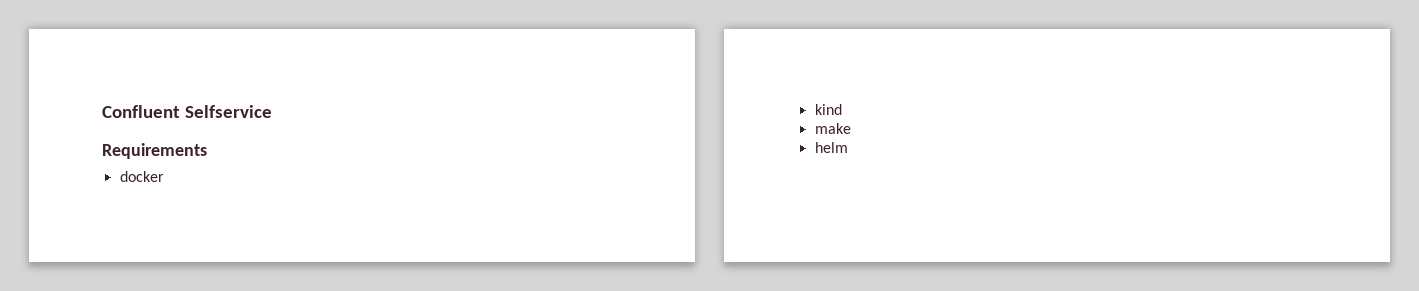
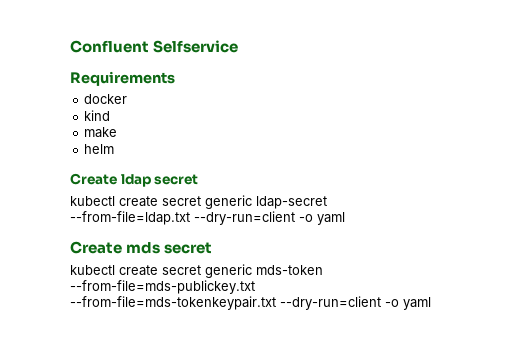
(848, 147) none -> [70,173,199,187] [70,195,327,209] [70,211,345,225] [70,241,213,254] [70,264,323,278] [70,280,255,294] [70,296,431,310] // Create ldap secret // kubectl create secret generic ldap-secret --from-file=ldap.txt --dry-run=client -o yaml // Create mds secret // kubectl create secret generic mds-token --from-file=mds-publickey.txt --from-file=mds-tokenkeypair.txt --dry-run=client -o yaml

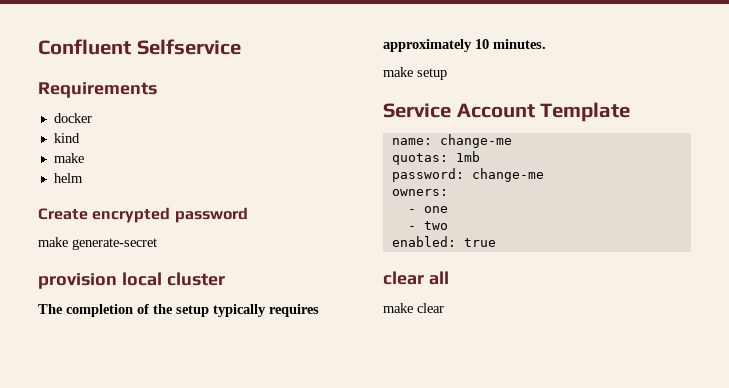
[120,174,199,187] [70,195,327,209] [70,211,345,225] [70,241,213,254] [70,264,323,278] [70,280,255,294] [70,296,431,310] ldap secret // kubectl create secret generic ldap-secret --from-file=ldap.txt --dry-run=client -o yaml // Create mds secret // kubectl create secret generic mds-token --from-file=mds-publickey.txt --from-file=mds-tokenkeypair.txt --dry-run=client -o yaml -> [92,207,248,223] [38,237,157,250] [38,272,225,289] [38,304,319,317] [383,39,546,52] [383,67,447,80] [383,102,631,122] [391,134,512,148] [391,151,480,165] [391,168,544,182] [391,189,448,196] [407,206,448,213] [407,221,448,230] [391,236,496,247] [383,271,449,285] [383,303,444,313] encrypted password // make generate-secret // provision local cluster // The completion of the setup typically requires approximately 10 minutes. // make setup // Service Account Template // name: change-me // quotas: 1mb // password: change-me // owners: // - one // - two // enabled: true // clear all // make clear

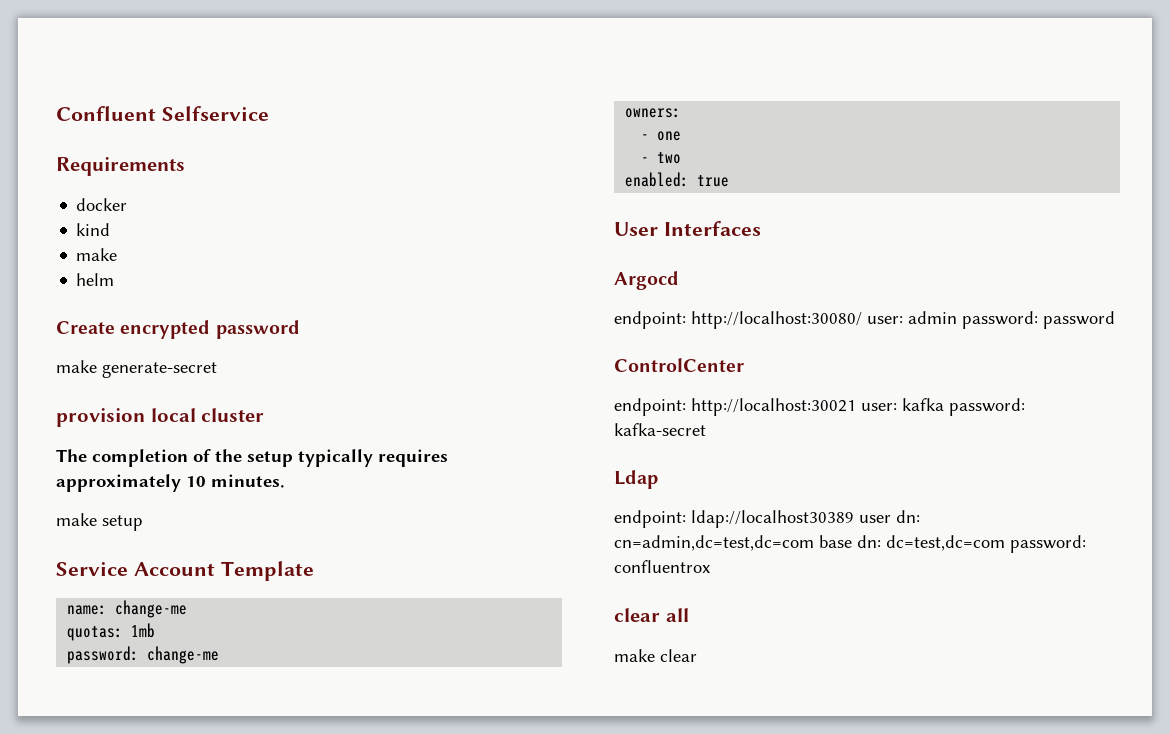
(496, 242) none -> [614,221,761,236] [614,271,679,290] [614,311,1115,329] [614,358,744,372] [614,398,1025,416] [614,423,706,436] [614,470,658,489] [614,510,920,528] [614,535,1086,553] [614,560,710,573] // User Interfaces // Argocd // endpoint: http://localhost:30080/ user: admin password: password // ControlCenter // endpoint: http://localhost:30021 user: kafka password: kafka-secret // Ldap // endpoint: ldap://localhost30389 user dn: cn=admin,dc=test,dc=com base dn: dc=test,dc=com password: confluentrox

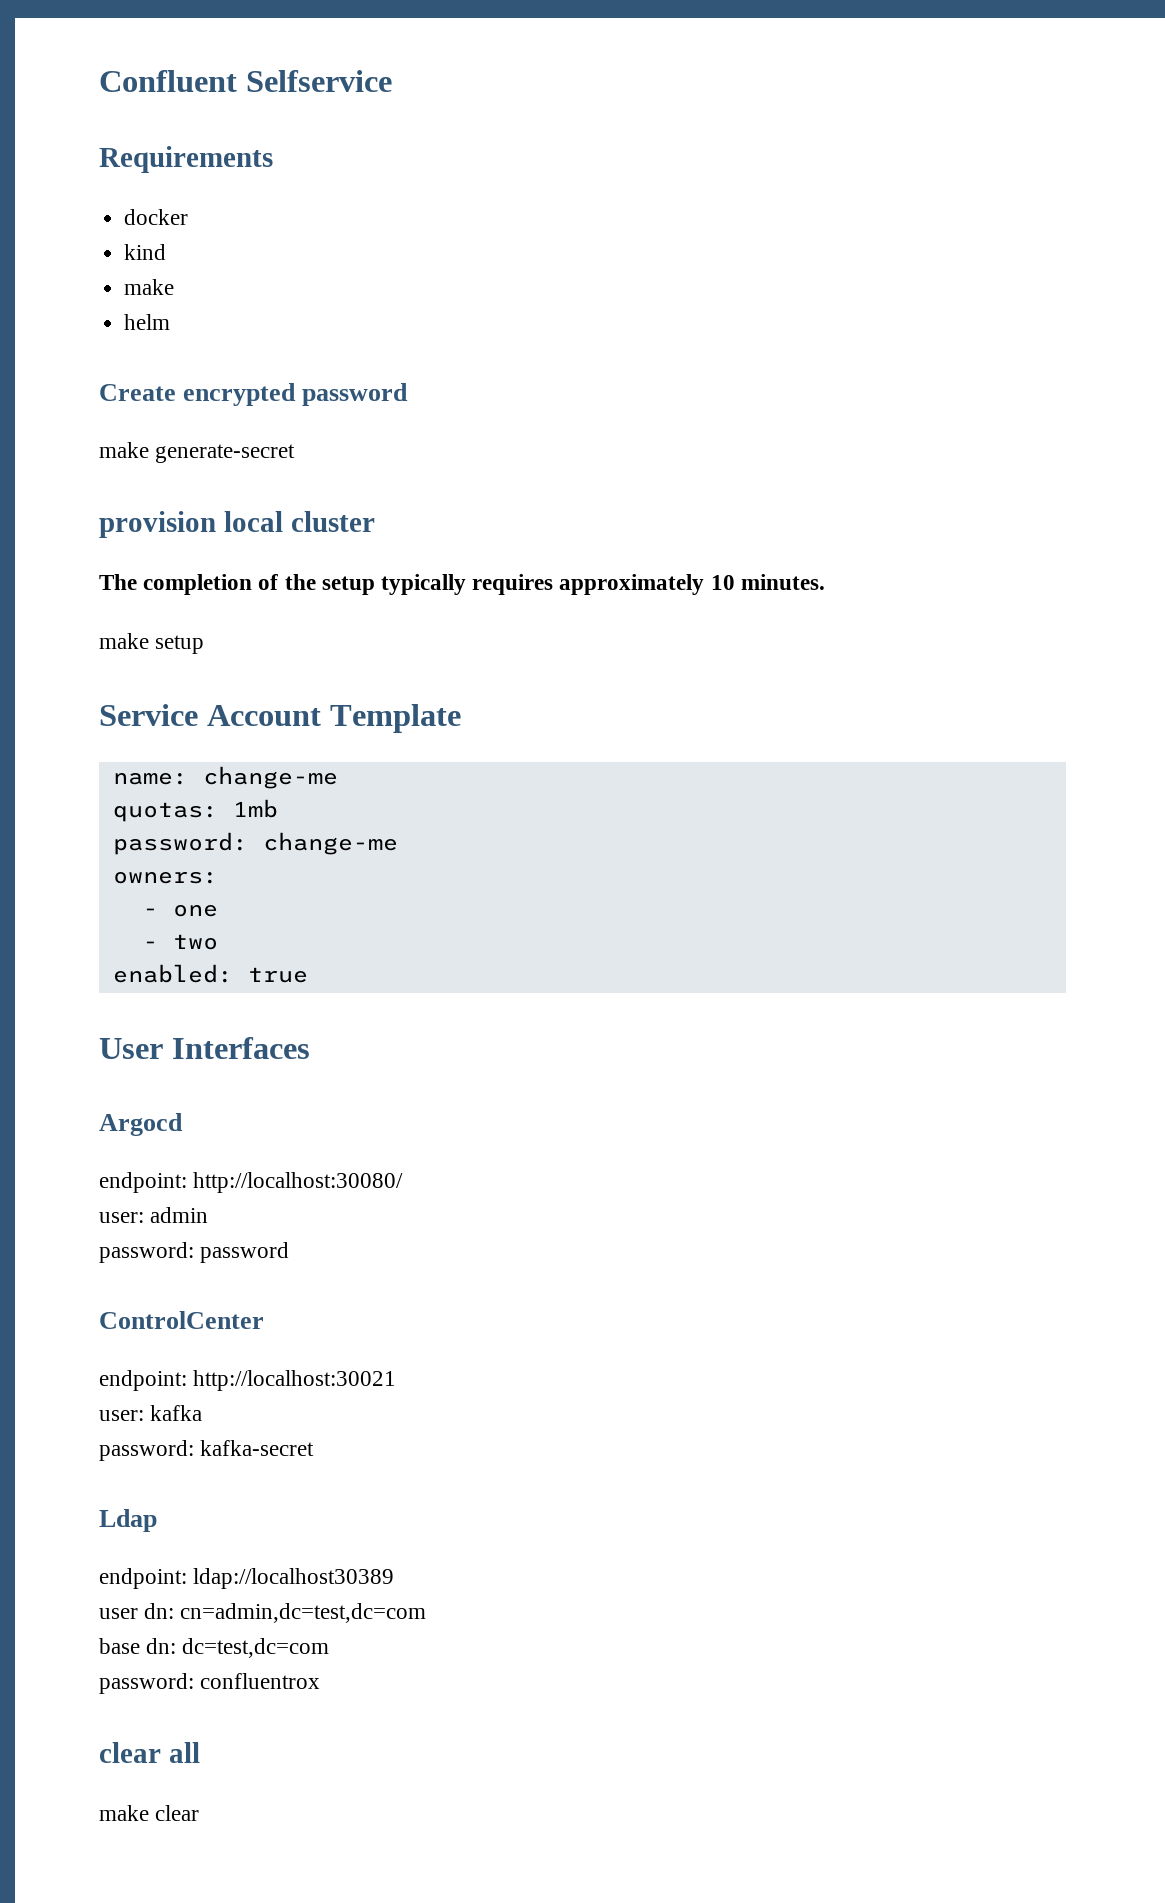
(862, 320) none -> (404, 1182) //
(957, 317) none -> (209, 1215) //
(856, 407) none -> (397, 1380) //
(944, 404) none -> (203, 1413) //
(854, 519) none -> (395, 1578) //
(814, 543) none -> (427, 1613) //
(1005, 543) none -> (330, 1648) //

